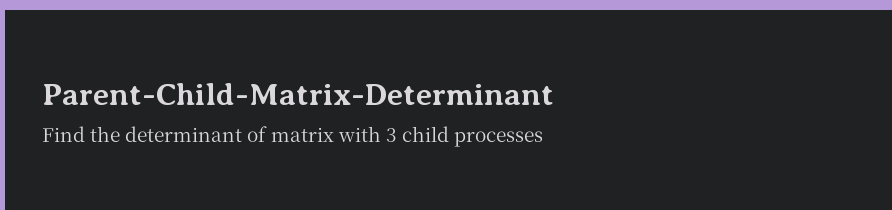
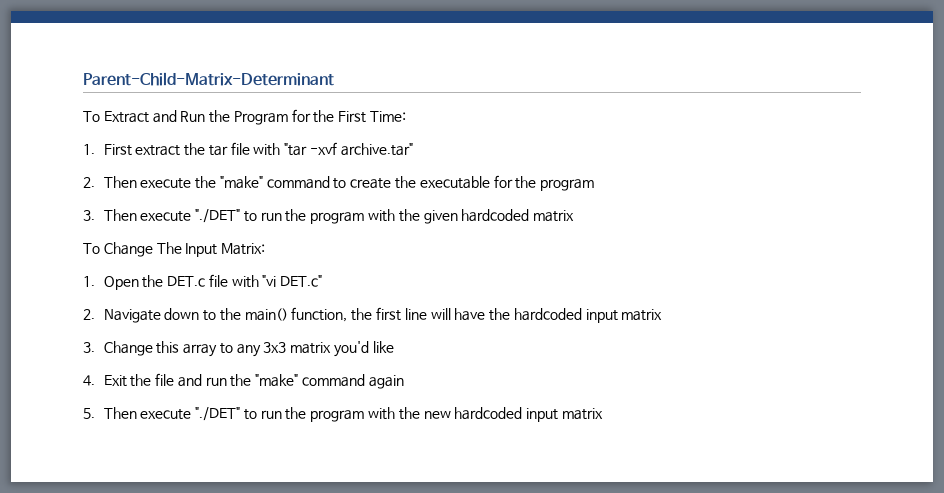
[42,126,544,147] Find the determinant of matrix with 3 child processes -> [83,109,407,125] [83,142,413,156] [83,175,595,191] [83,209,575,224] [83,242,266,257] [83,274,323,290] [83,307,663,323] [83,341,394,357] [83,373,404,389] [83,407,603,422] To Extract and Run the Program for the First Time: // 1. First extract the tar file with "tar -xvf archive.tar" // 2. Then execute the "make" command to create the executable for the program // 3. Then execute "./DET" to run the program with the given hardcoded matrix // To Change The Input Matrix: // 1. Open the DET.c file with "vi DET.c" // 2. Navigate down to the main() function, the first line will have the hardcoded input matrix // 3. Change this array to any 3x3 matrix you'd like // 4. Exit the file and run the "make" command again // 5. Then execute "./DET" to run the program with the new hardcoded input matrix

